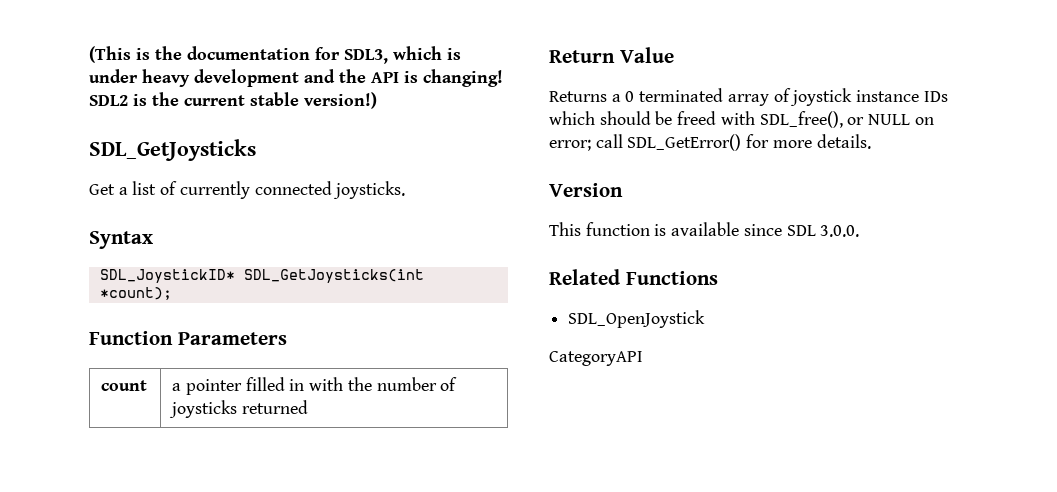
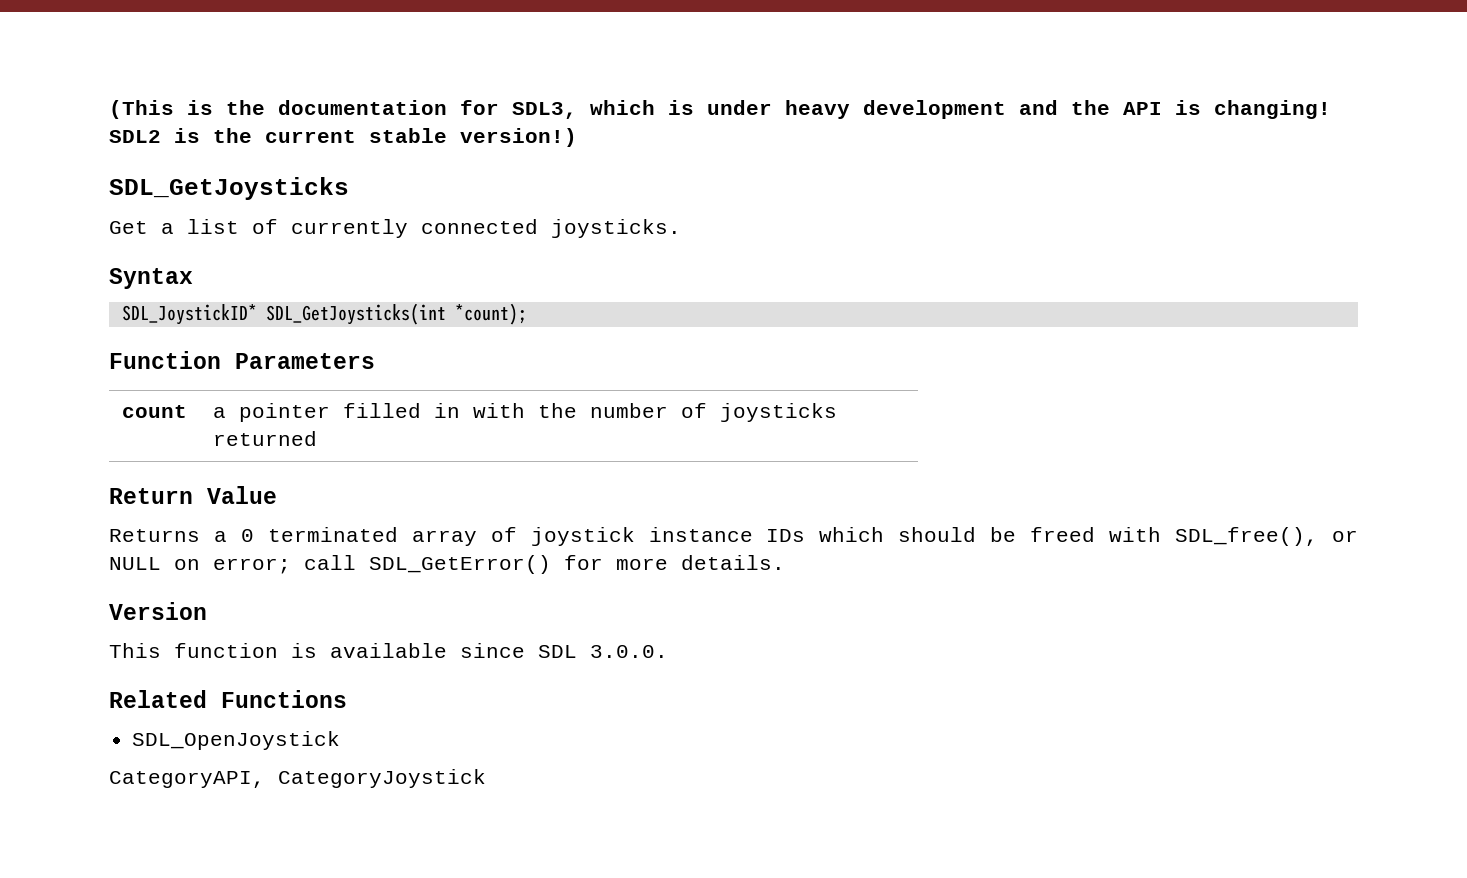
[549,351,643,366] CategoryAPI -> [109,769,486,788] CategoryAPI, CategoryJoystick

